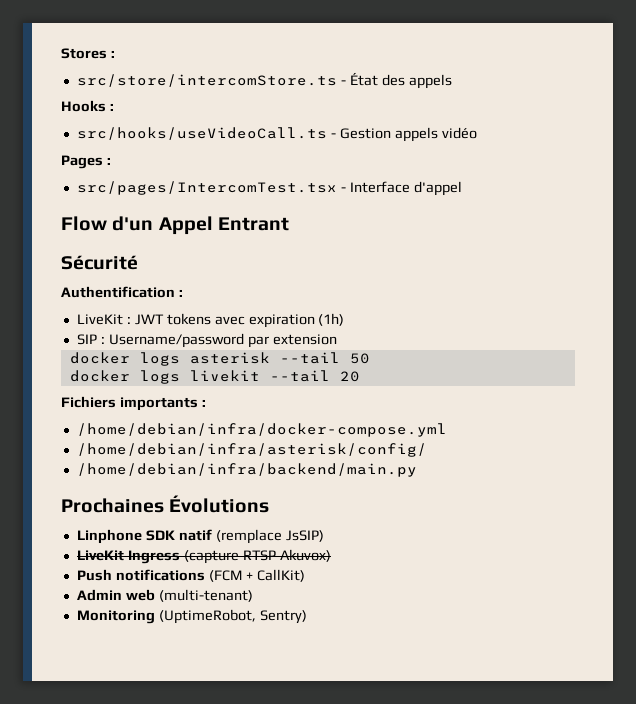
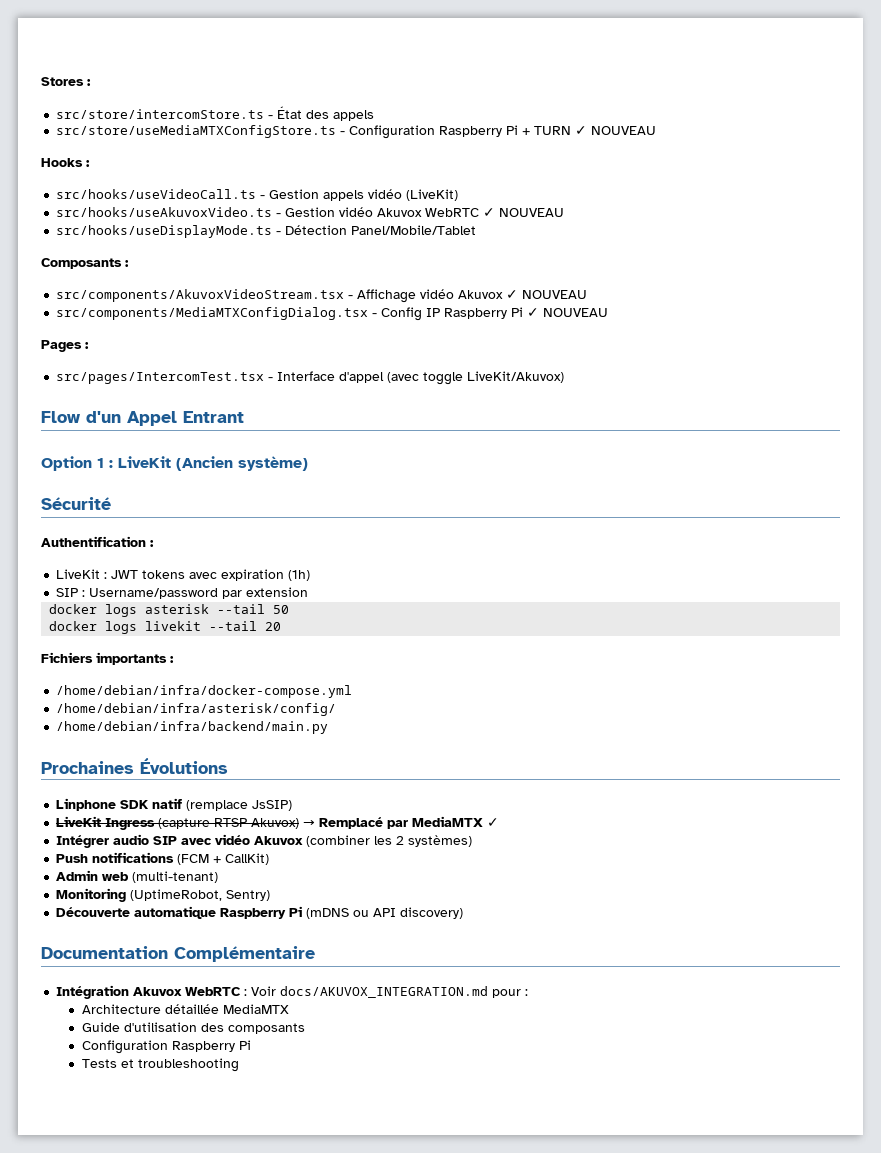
(452, 81) none -> [56,125,657,139] // src/store/useMediaMTXConfigStore.ts - Configuration Raspberry Pi + TURN ✓ NOUVEAU
(477, 133) none -> [406,189,459,201] [56,207,565,217] [56,225,477,238] [41,258,129,269] [56,289,588,303] [56,307,609,321] (LiveKit) // src/hooks/useAkuvoxVideo.ts - Gestion vidéo Akuvox WebRTC ✓ NOUVEAU // src/hooks/useDisplayMode.ts - Détection Panel/Mobile/Tablet // Composants : // src/components/AkuvoxVideoStream.tsx - Affichage vidéo Akuvox ✓ NOUVEAU // src/components/MediaMTXConfigDialog.tsx - Config IP Raspberry Pi ✓ NOUVEAU
(462, 188) none -> [387,371,565,385] (avec toggle LiveKit/Akuvox)
(289, 224) none -> [41,456,308,471] // Option 1 : LiveKit (Ancien système)
(331, 555) none -> [303,816,500,829] [56,834,473,848] → Remplacé par MediaMTX ✓ // Intégrer audio SIP avec vidéo Akuvox (combiner les 2 systèmes)
(307, 617) none -> [56,906,464,919] [41,946,315,962] [56,985,529,999] [81,1004,289,1014] [81,1022,305,1034] [81,1040,251,1054] [81,1058,239,1072] // Découverte automatique Raspberry Pi (mDNS ou API discovery) // Documentation Complémentaire // Intégration Akuvox WebRTC : Voir docs/AKUVOX_INTEGRATION.md pour : // Architecture détaillée MediaMTX // Guide d'utilisation des composants // Configuration Raspberry Pi // Tests et troubleshooting

